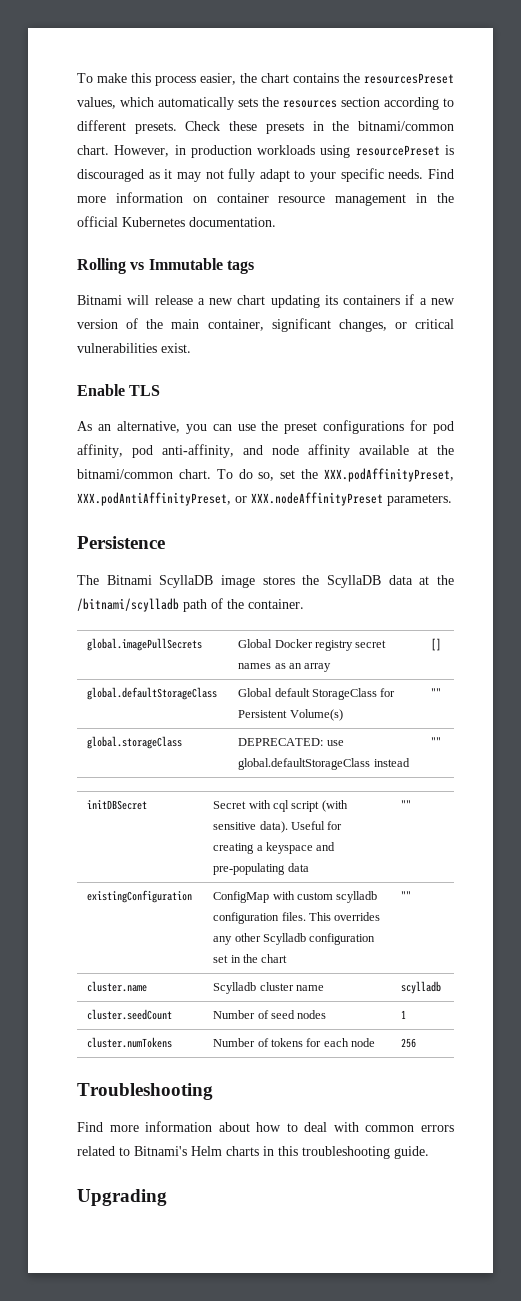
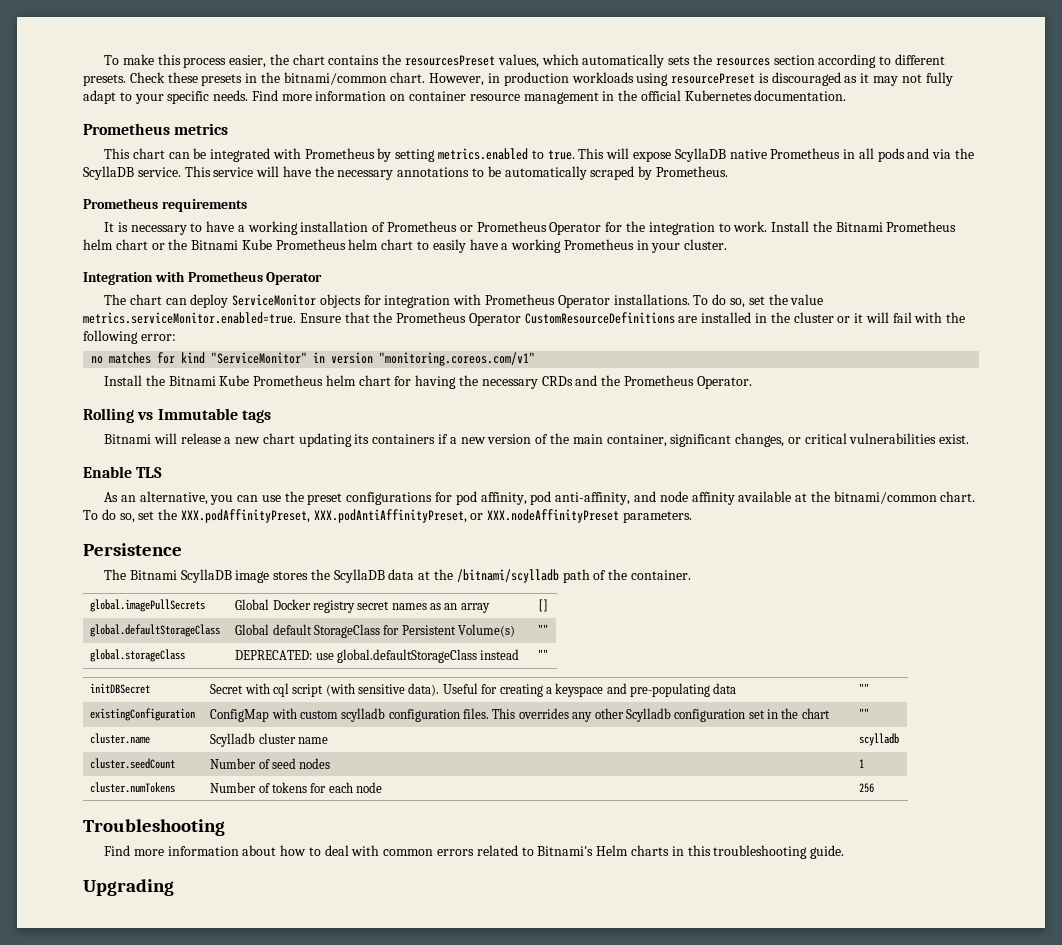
(276, 222) none -> [83,123,229,135] [104,148,974,162] [83,166,728,180] [83,198,247,212] [104,221,957,235] [83,239,728,253] [83,271,323,285] [104,294,824,308] [83,312,966,326] [83,330,176,344] [91,352,536,366] [104,375,752,389] // Prometheus metrics // This chart can be integrated with Prometheus by setting metrics.enabled to true. This will expose ScyllaDB native Prometheus in all pods and via the ScyllaDB service. This service will have the necessary annotations to be automatically scraped by Prometheus. // Prometheus requirements // It is necessary to have a working installation of Prometheus or Prometheus Operator for the integration to work. Install the Bitnami Prometheus helm chart or the Bitnami Kube Prometheus helm chart to easily have a working Prometheus in your cluster. // Integration with Prometheus Operator // The chart can deploy ServiceMonitor objects for integration with Prometheus Operator installations. To do so, set the value metrics.serviceMonitor.enabled=true. Ensure that the Prometheus Operator CustomResourceDefinitions are installed in the cluster or it will fail with the following error: // no matches for kind "ServiceMonitor" in version "monitoring.coreos.com/v1" // Install the Bitnami Kube Prometheus helm chart for having the necessary CRDs and the Prometheus Operator.

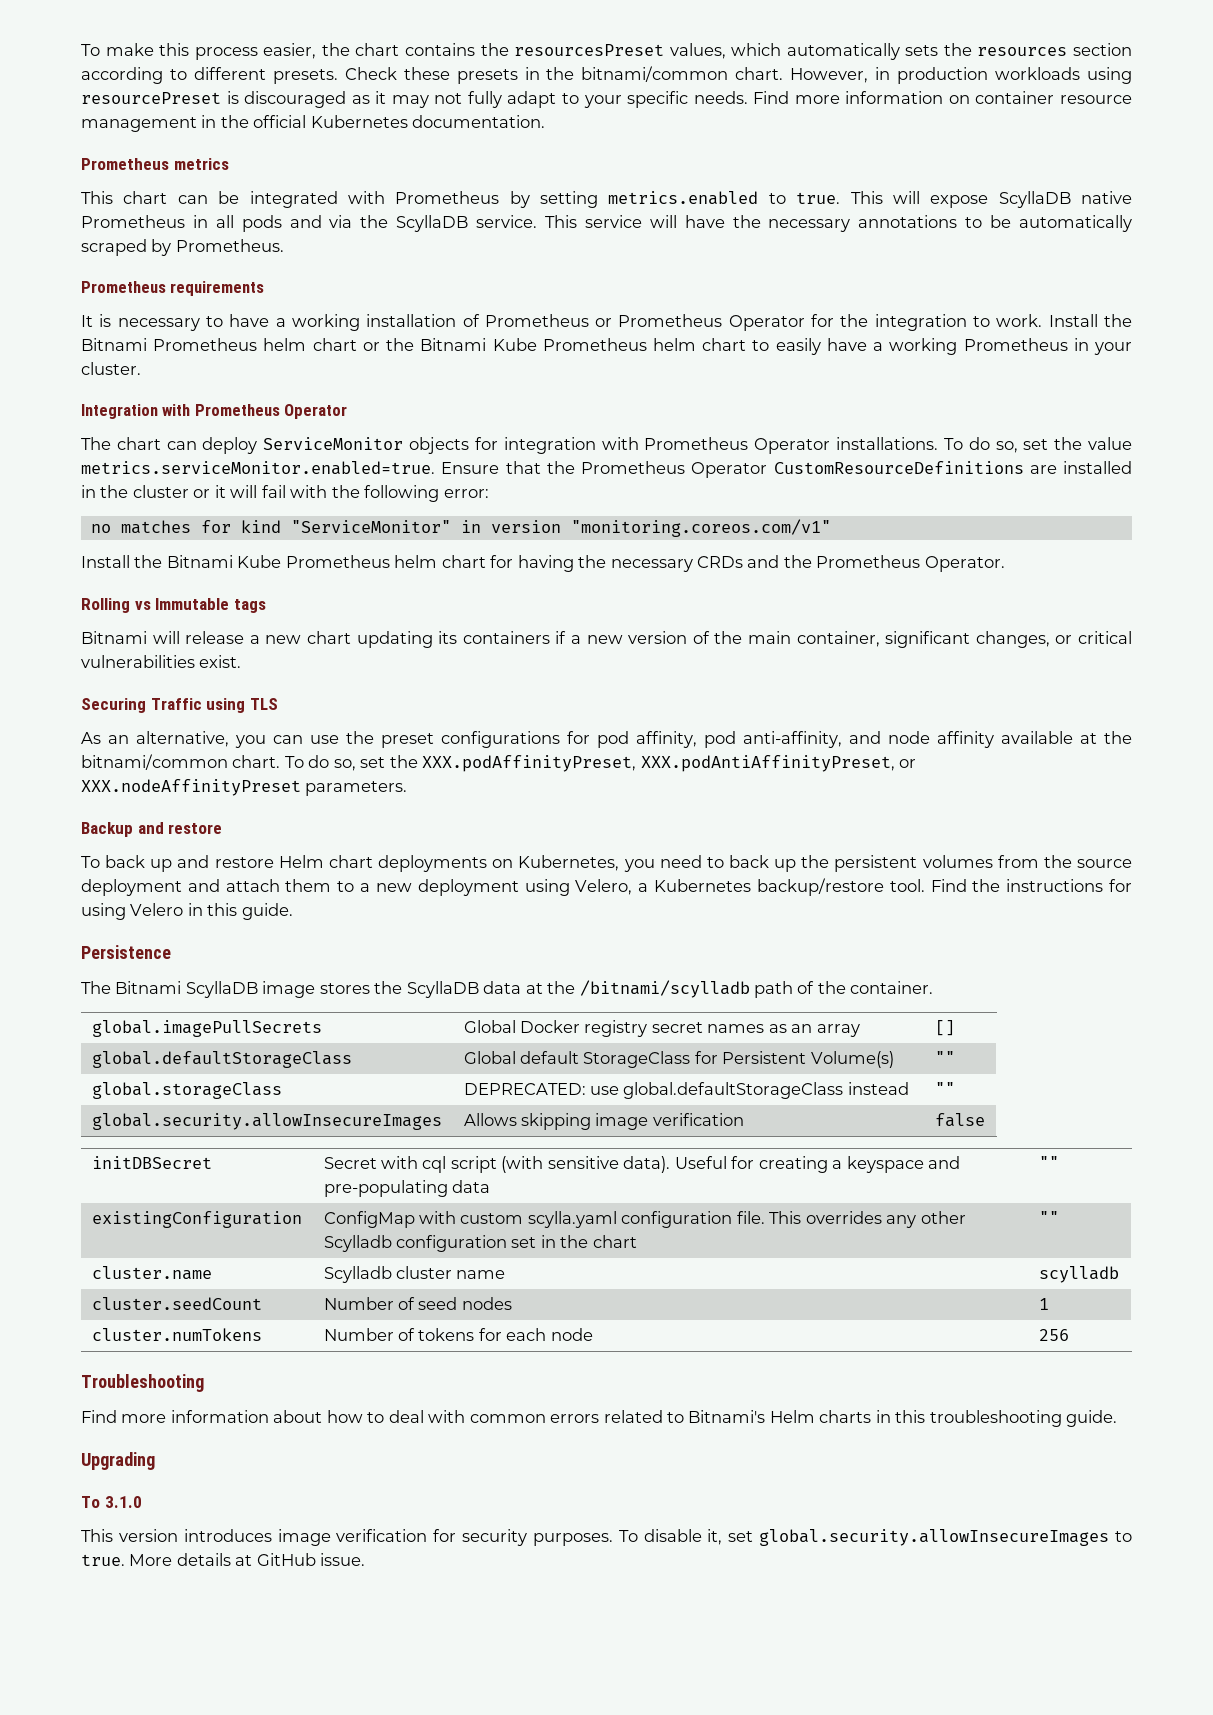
[83,466,132,478] Enable -> [81,698,246,713] Securing Traffic using
(693, 517) none -> [81,822,223,837] [81,855,1132,872] [81,878,1133,896] [81,903,293,920] // Backup and restore // To back up and restore Helm chart deployments on Kubernetes, you need to back up the persistent volumes from the source deployment and attach them to a new deployment using Velero, a Kubernetes backup/restore tool. Find the instructions for using Velero in this guide.
(549, 654) none -> [91,1113,442,1130] [463,1113,744,1130] [934,1113,985,1127] // global.security.allowInsecureImages | Allows skipping image verification | false
[341,708,490,722] scylladb configuration files. -> [527,1211,765,1228] scylla.yaml configuration file.
(174, 887) none -> [81,1496,142,1508] [81,1529,1132,1546] [81,1553,366,1566] // To 3.1.0 // This version introduces image verification for security purposes. To disable it, set global.security.allowInsecureImages to true. More details at GitHub issue.

